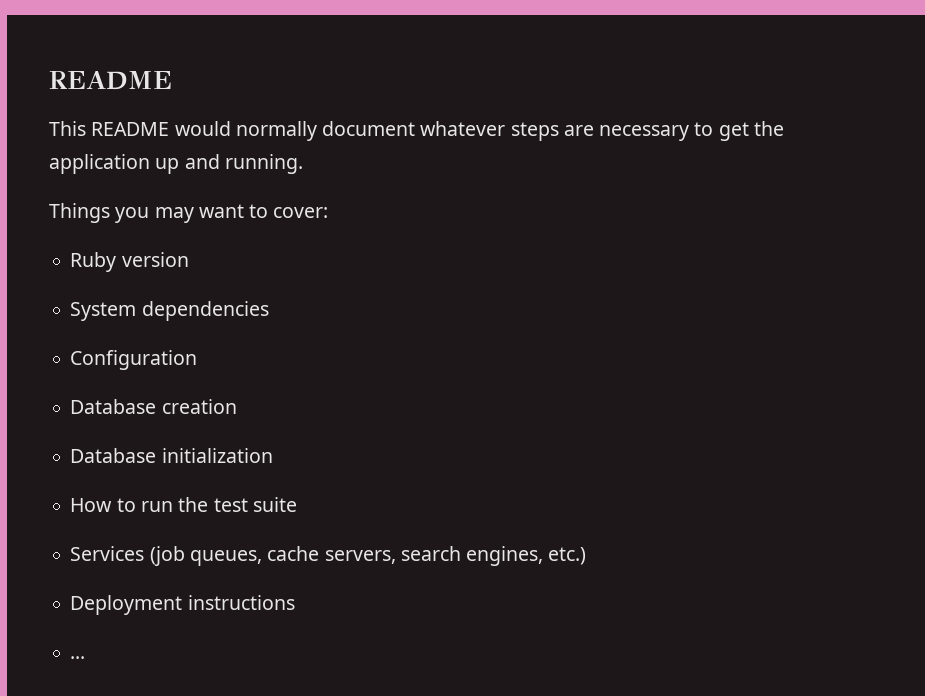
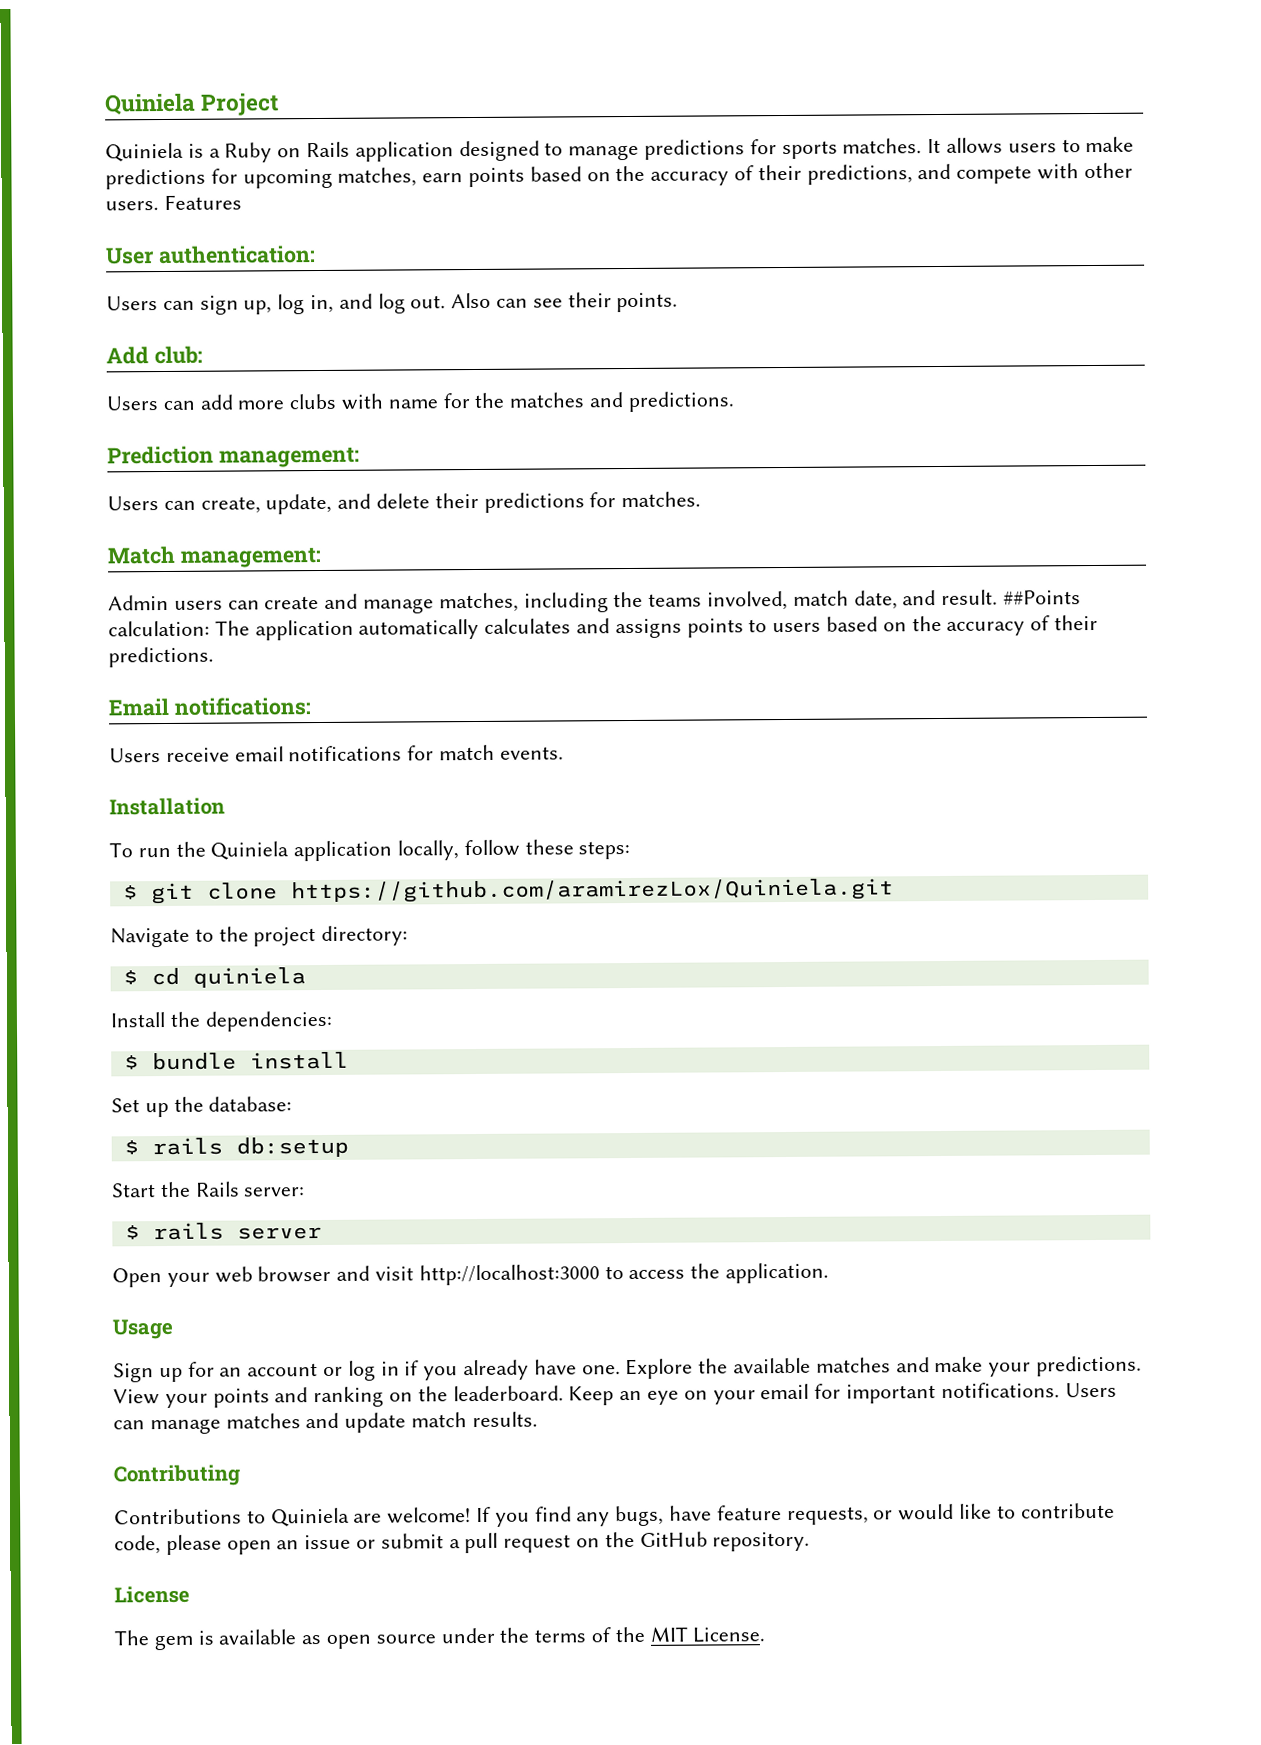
[49,71,172,90] [49,121,784,141] [49,154,303,174] [49,203,329,223] [70,252,189,272] [70,301,269,321] [70,350,198,370] [70,399,237,414] [70,448,273,463] [70,497,297,512] [70,546,587,566] [70,595,295,615] [70,656,86,659] README // This README would normally document whatever steps are necessary to get the application up and running. // Things you may want to cover: // Ruby version // System dependencies // Configuration // Database creation // Database initialization // How to run the test suite // Services (job queues, cache servers, search engines, etc.) // Deployment instructions // ... -> [104,92,280,116] [105,136,1135,163] [105,162,1133,190] [105,194,242,211] [105,245,316,265] [106,292,679,315] [106,345,203,365] [106,391,735,413] [107,445,360,468] [107,491,702,515] [107,545,322,568] [108,589,1082,614] [108,614,1099,641] [108,646,214,668] [108,697,311,717] [109,744,564,763] [109,797,225,816] [109,839,631,862] [122,878,894,905] [110,925,409,948] [122,967,306,988] [110,1010,333,1032] [123,1051,349,1071] [111,1096,293,1118] [123,1136,349,1158] [111,1181,306,1198] [124,1222,322,1241] [112,1262,830,1288] [112,1318,174,1340] [113,1355,1143,1383] [113,1382,1117,1409] [113,1411,538,1435] [113,1464,240,1487] [114,1502,1115,1527] [114,1531,811,1556] [114,1585,190,1604] [114,1626,766,1651] Quiniela Project // Quiniela is a Ruby on Rails application designed to manage predictions for sports matches. It allows users to make predictions for upcoming matches, earn points based on the accuracy of their predictions, and compete with other users. Features // User authentication: // Users can sign up, log in, and log out. Also can see their points. // Add club: // Users can add more clubs with name for the matches and predictions. // Prediction management: // Users can create, update, and delete their predictions for matches. // Match management: // Admin users can create and manage matches, including the teams involved, match date, and result. ##Points calculation: The application automatically calculates and assigns points to users based on the accuracy of their predictions. // Email notifications: // Users receive email notifications for match events. // Installation // To run the Quiniela application locally, follow these steps: // $ git clone https://github.com/aramirezLox/Quiniela.git // Navigate to the project directory: // $ cd quiniela // Install the dependencies: // $ bundle install // Set up the database: // $ rails db:setup // Start the Rails server: // $ rails server // Open your web browser and visit http://localhost:3000 to access the application. // Usage // Sign up for an account or log in if you already have one. Explore the available matches and make your predictions. View your points and ranking on the leaderboard. Keep an eye on your email for important notifications. Users can manage matches and update match results. // Contributing // Contributions to Quiniela are welcome! If you find any bugs, have feature requests, or would like to contribute code, please open an issue or submit a pull request on the GitHub repository. // License // The gem is available as open source under the terms of the MIT License.

